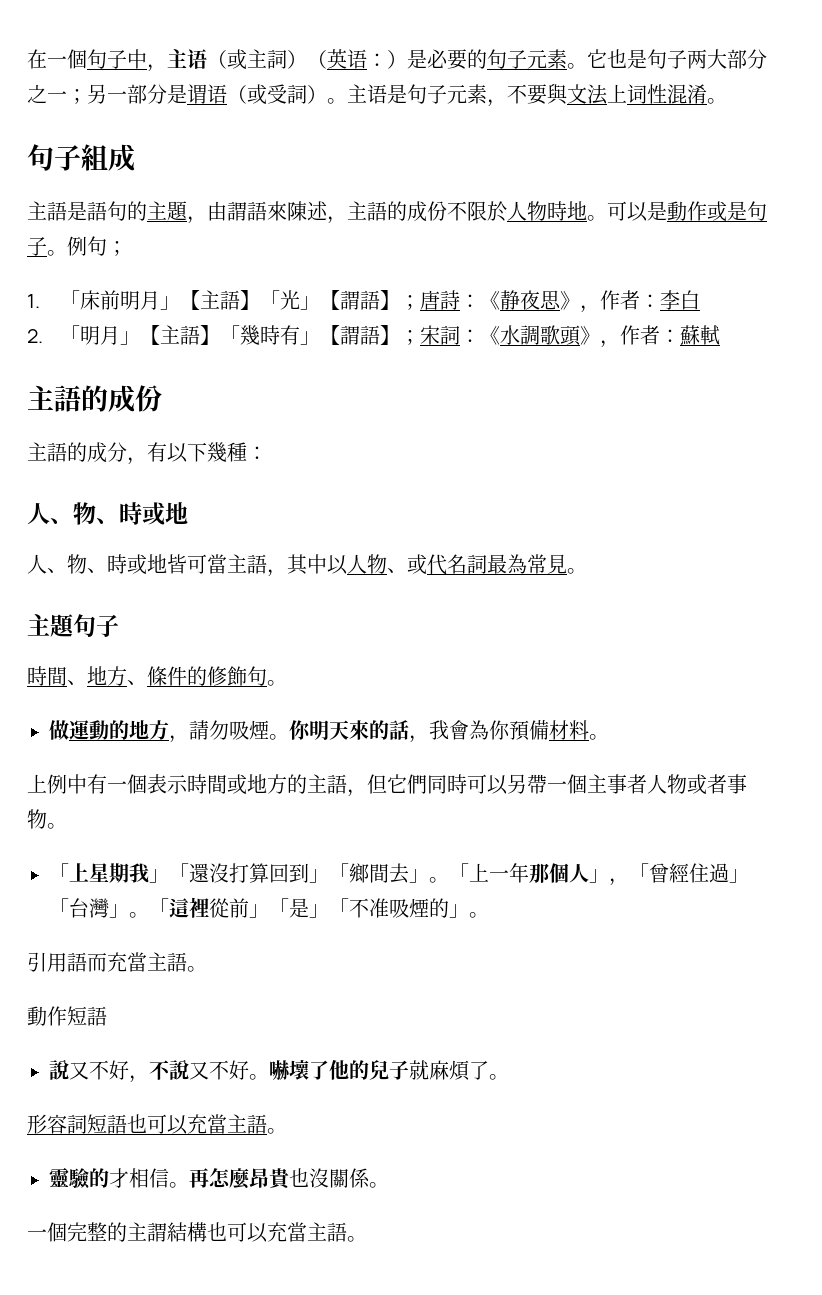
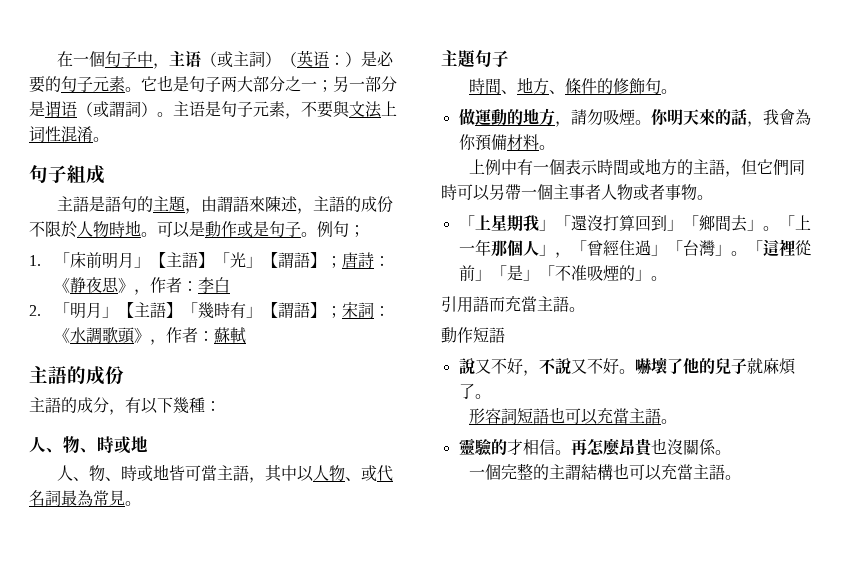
[267,84,287,104] 受 -> [109,101,125,117] 謂

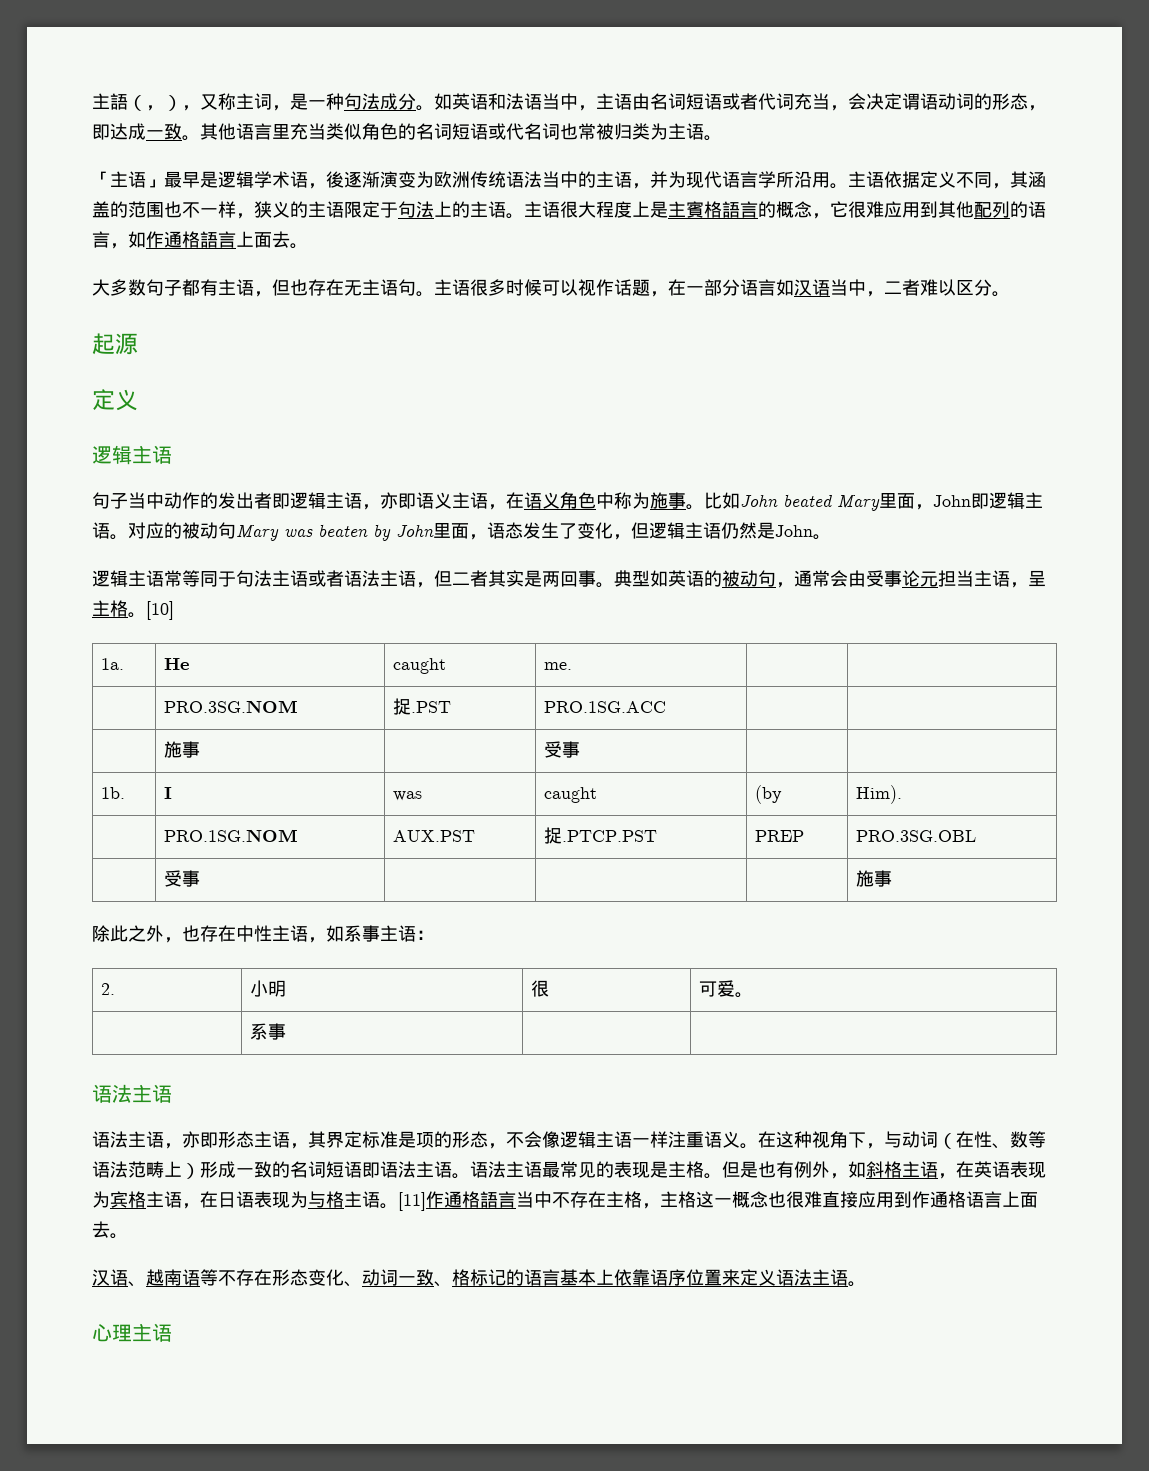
[57,50,395,69] [29,75,397,93] [29,101,397,119] [29,126,109,142] [29,165,105,184] [57,196,394,214] [29,220,365,238] [29,252,391,269] [54,277,231,295] [29,302,391,319] [54,327,247,345] [29,366,124,385] [29,397,221,415] [29,436,148,454] [57,464,394,483] [29,490,141,506] [441,49,509,68] [469,77,678,95] [458,108,811,127] [458,134,555,151] [469,158,806,177] [441,184,713,201] [458,215,811,232] [458,239,812,258] [458,265,667,281] [441,296,585,313] [441,327,505,343] [458,357,796,376] [458,383,491,399] [469,407,678,425] [458,438,731,456] [469,463,742,481] 在一個句子中，主语（或主詞）（英语：）是必要的句子元素。它也是句子两大部分之一；另一部分是谓语（或謂詞）。主语是句子元素，不要與文法上词性混淆。 // 句子組成 // 主語是語句的主題，由謂語來陳述，主語的成份不限於人物時地。可以是動作或是句子。例句； // 1.「床前明月」【主語】「光」【謂語】；唐詩：《静夜思》，作者：李白 // 2.「明月」【主語】「幾時有」【謂語】；宋詞：《水調歌頭》，作者：蘇軾 // 主語的成份 // 主語的成分，有以下幾種： // 人、物、時或地 // 人、物、時或地皆可當主語，其中以人物、或代名詞最為常見。 // 主題句子 // 時間、地方、條件的修飾句。 // 做運動的地方，請勿吸煙。你明天來的話，我會為你預備材料。 // 上例中有一個表示時間或地方的主語，但它們同時可以另帶一個主事者人物或者事物。 // 「上星期我」「還沒打算回到」「鄉間去」。「上一年那個人」，「曾經住過」「台灣」。「這裡從前」「是」「不准吸煙的」。 // 引用語而充當主語。 // 動作短語 // 說又不好，不說又不好。嚇壞了他的兒子就麻煩了。 // 形容詞短語也可以充當主語。 // 靈驗的才相信。再怎麼昂貴也沒關係。 // 一個完整的主謂結構也可以充當主語。 -> [92,93,1046,111] [92,123,722,141] [92,171,1046,189] [92,201,1046,219] [92,231,308,249] [92,279,1010,297] [92,333,138,355] [92,389,138,411] [92,445,172,465] [92,492,1043,511] [92,522,831,541] [92,570,1046,588] [92,600,174,620] [100,658,124,670] [163,658,189,670] [392,658,446,674] [543,662,572,670] [163,700,298,713] [392,698,451,715] [543,701,666,713] [163,741,200,758] [543,741,580,758] [100,787,125,799] [163,787,172,799] [392,791,422,801] [543,787,597,803] [754,785,782,804] [855,785,902,804] [163,829,298,842] [392,830,475,842] [543,827,657,844] [754,830,804,842] [855,830,976,842] [163,870,200,887] [855,870,892,887] [92,925,434,943] [100,983,115,995] [249,980,286,997] [530,980,549,997] [698,980,753,998] [249,1023,286,1040] [92,1084,172,1103] [92,1131,1046,1149] [92,1161,1046,1179] [92,1191,1038,1211] [92,1221,128,1239] [92,1269,866,1287] [92,1323,172,1342] 主語（，），又称主词，是一种句法成分。如英语和法语当中，主语由名词短语或者代词充当，会决定谓语动词的形态，即达成一致。其他语言里充当类似角色的名词短语或代名词也常被归类为主语。 // 「主语」最早是逻辑学术语，後逐渐演变为欧洲传统语法当中的主语，并为现代语言学所沿用。主语依据定义不同，其涵盖的范围也不一样，狭义的主语限定于句法上的主语。主语很大程度上是主賓格語言的概念，它很难应用到其他配列的语言，如作通格語言上面去。 // 大多数句子都有主语，但也存在无主语句。主语很多时候可以视作话题，在一部分语言如汉语当中，二者难以区分。 // 起源 // 定义 // 逻辑主语 // 句子当中动作的发出者即逻辑主语，亦即语义主语，在语义角色中称为施事。比如John beated Mary里面，John即逻辑主语。对应的被动句Mary was beaten by John里面，语态发生了变化，但逻辑主语仍然是John。 // 逻辑主语常等同于句法主语或者语法主语，但二者其实是两回事。典型如英语的被动句，通常会由受事论元担当主语，呈主格。[10] // 1a. | He | caught | me. | | // | PRO.3SG.NOM | 捉.PST | PRO.1SG.ACC | | // | 施事 | | 受事 | | // 1b. | I | was | caught | (by | Him). // | PRO.1SG.NOM | AUX.PST | 捉.PTCP.PST | PREP | PRO.3SG.OBL // | 受事 | | | | 施事 // 除此之外，也存在中性主语，如系事主语： // 2. | 小明 | 很 | 可爱。 // | 系事 | | // 语法主语 // 语法主语，亦即形态主语，其界定标准是项的形态，不会像逻辑主语一样注重语义。在这种视角下，与动词（在性、数等语法范畴上）形成一致的名词短语即语法主语。语法主语最常见的表现是主格。但是也有例外，如斜格主语，在英语表现为宾格主语，在日语表现为与格主语。[11]作通格語言当中不存在主格，主格这一概念也很难直接应用到作通格语言上面去。 // 汉语、越南语等不存在形态变化、动词一致、格标记的语言基本上依靠语序位置来定义语法主语。 // 心理主语

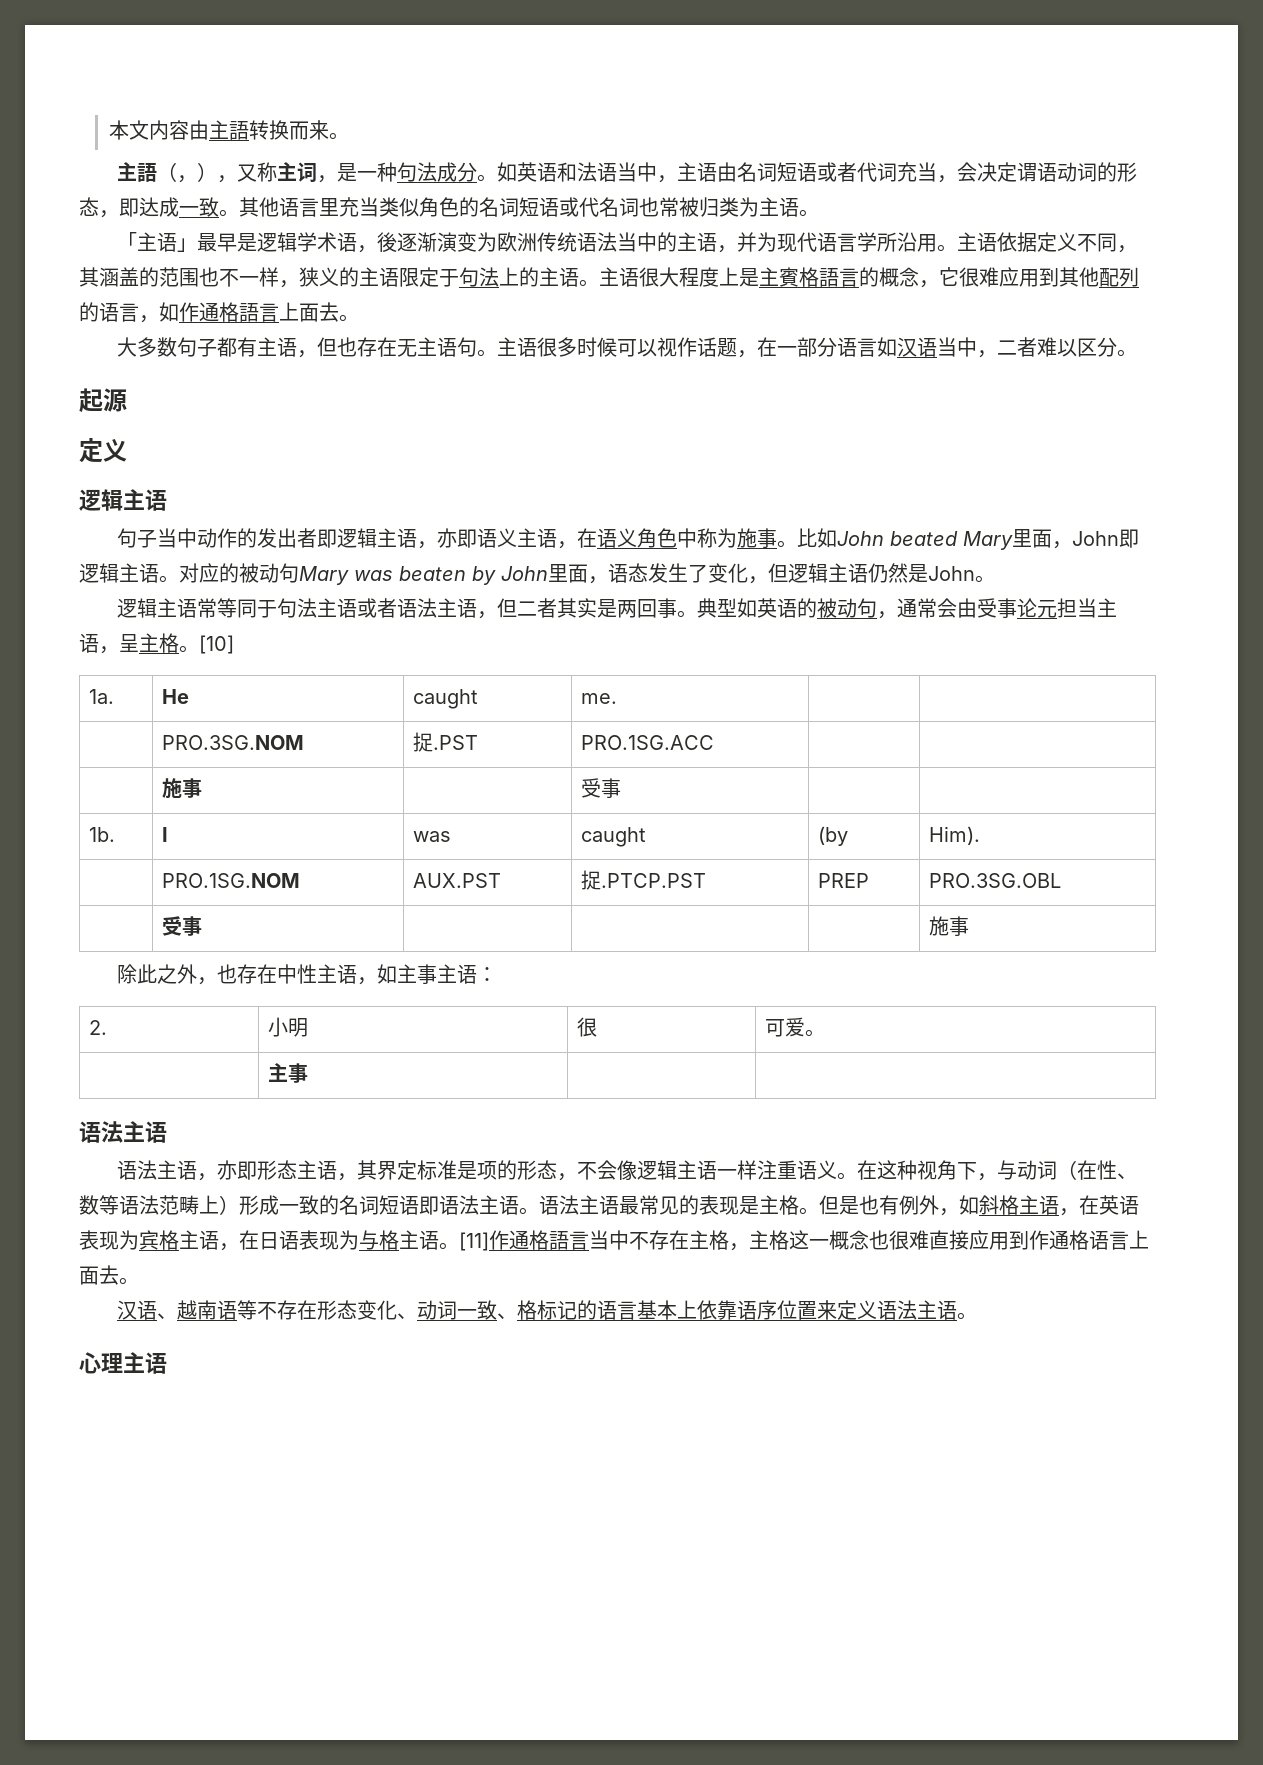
(92, 101) none -> [108,120,349,140] 本文内容由主語转换而来。 //
[344,925,362,942] 系 -> [396,964,417,983] 主
[249,1023,268,1040] 系 -> [268,1063,289,1082] 主

